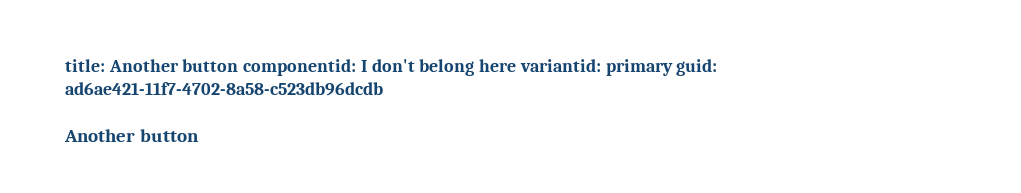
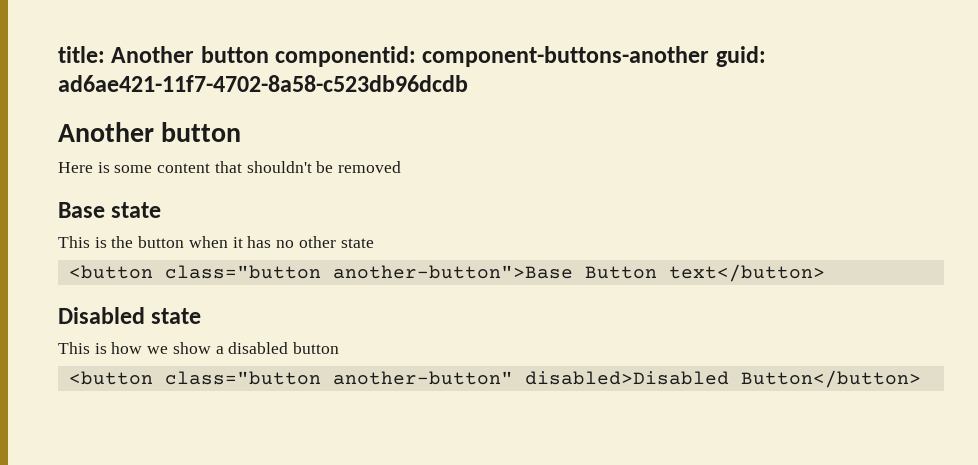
[360,59,718,76] [65,82,383,96] [64,129,199,142] I don't belong here variantid: primary guid: ad6ae421-11f7-4702-8a58-c523db96dcdb // Another button -> [422,46,766,67] [58,75,468,92] [58,122,242,142] [58,161,402,173] [58,202,162,218] [58,236,374,248] [68,264,825,282] [58,307,202,324] [58,342,340,354] [68,370,921,388] component-buttons-another guid: ad6ae421-11f7-4702-8a58-c523db96dcdb // Another button // Here is some content that shouldn't be removed // Base state // This is the button when it has no other state // <button class="button another-button">Base Button text</button> // Disabled state // This is how we show a disabled button // <button class="button another-button" disabled>Disabled Button</button>

